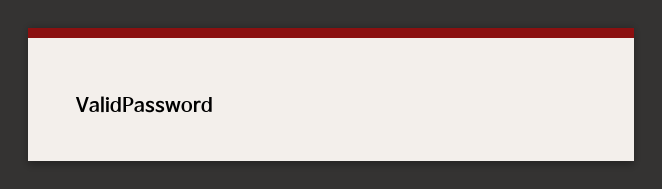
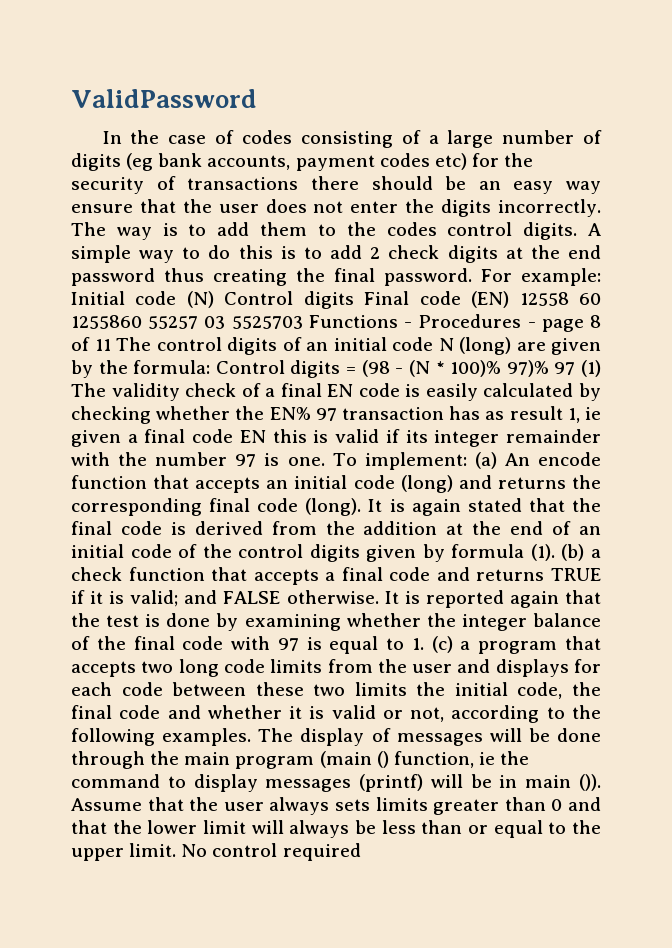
(213, 104) none -> [102,130,602,148] [71,153,534,171] [71,176,601,194] [71,199,601,217] [71,222,601,240] [71,245,601,263] [71,268,601,286] [71,291,601,309] [71,314,601,332] [71,337,601,355] [71,360,601,378] [71,383,601,401] [71,406,601,424] [71,429,601,447] [71,452,601,470] [71,475,602,493] [71,498,601,516] [71,521,602,535] [71,544,601,562] [71,567,601,585] [71,590,601,608] [71,613,602,631] [71,636,601,654] [71,659,601,677] [71,682,601,699] [71,705,601,723] [71,728,601,746] [71,751,530,769] [71,774,601,792] [71,797,602,815] [71,820,601,838] [71,843,361,861] // In the case of codes consisting of a large number of digits (eg bank accounts, payment codes etc) for the security of transactions there should be an easy way ensure that the user does not enter the digits incorrectly. The way is to add them to the codes control digits. A simple way to do this is to add 2 check digits at the end password thus creating the final password. For example: Initial code (N) Control digits Final code (EN) 12558 60 1255860 55257 03 5525703 Functions - Procedures - page 8 of 11 The control digits of an initial code N (long) are given by the formula: Control digits = (98 - (N * 100)% 97)% 97 (1) The validity check of a final EN code is easily calculated by checking whether the EN% 97 transaction has as result 1, ie given a final code EN this is valid if its integer remainder with the number 97 is one. To implement: (a) An encode function that accepts an initial code (long) and returns the corresponding final code (long). It is again stated that the final code is derived from the addition at the end of an initial code of the control digits given by formula (1). (b) a check function that accepts a final code and returns TRUE if it is valid; and FALSE otherwise. It is reported again that the test is done by examining whether the integer balance of the final code with 97 is equal to 1. (c) a program that accepts two long code limits from the user and displays for each code between these two limits the initial code, the final code and whether it is valid or not, according to the following examples. The display of messages will be done through the main program (main () function, ie the command to display messages (printf) will be in main ()). Assume that the user always sets limits greater than 0 and that the lower limit will always be less than or equal to the upper limit. No control required

